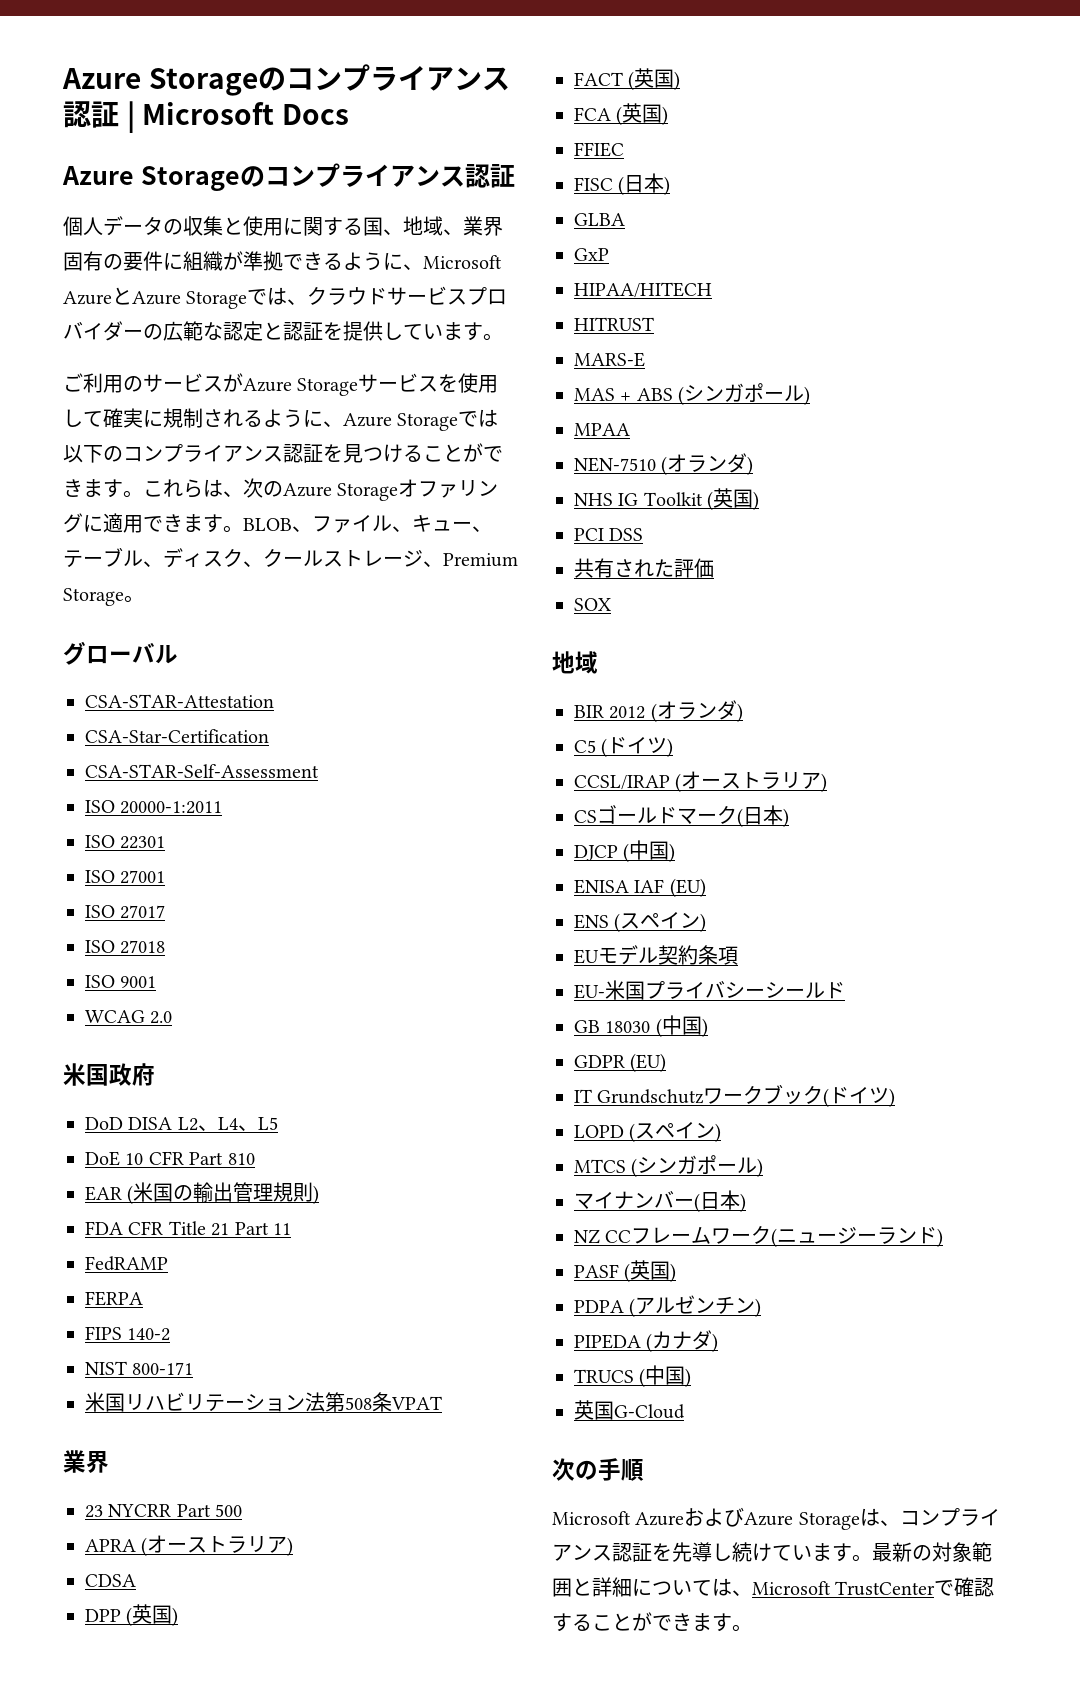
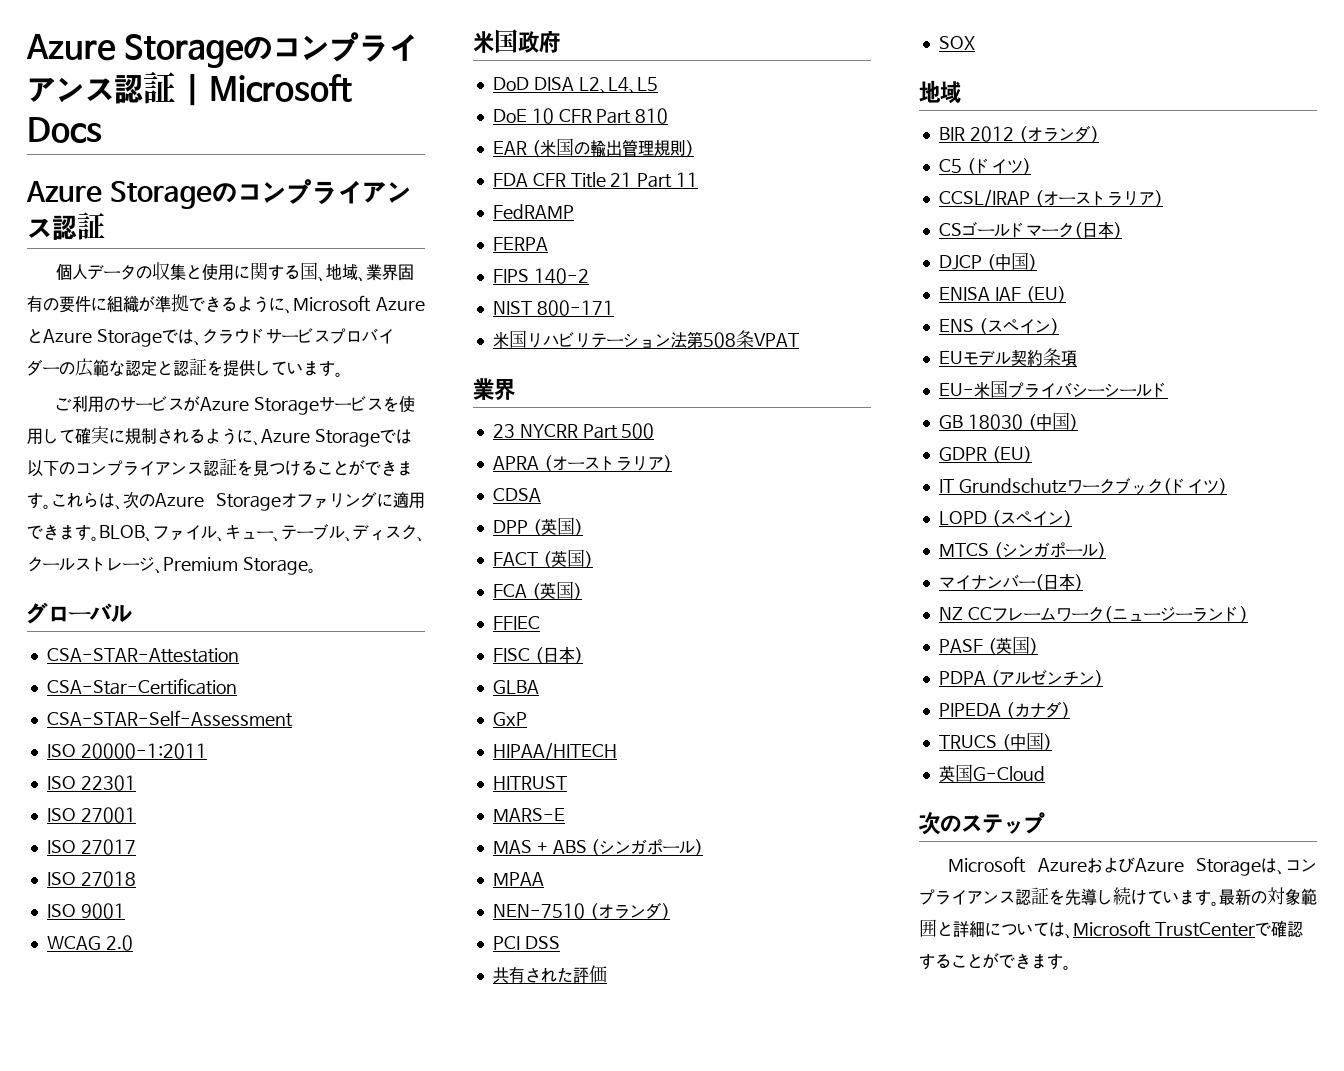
[574,488,760,511] // NHS IG Toolkit (英国) -> (670, 911) none
[598,1458,644,1481] 手順 -> [961,812,1045,834] ステップ

